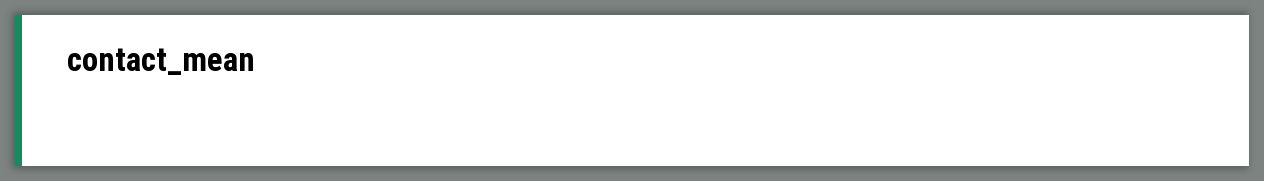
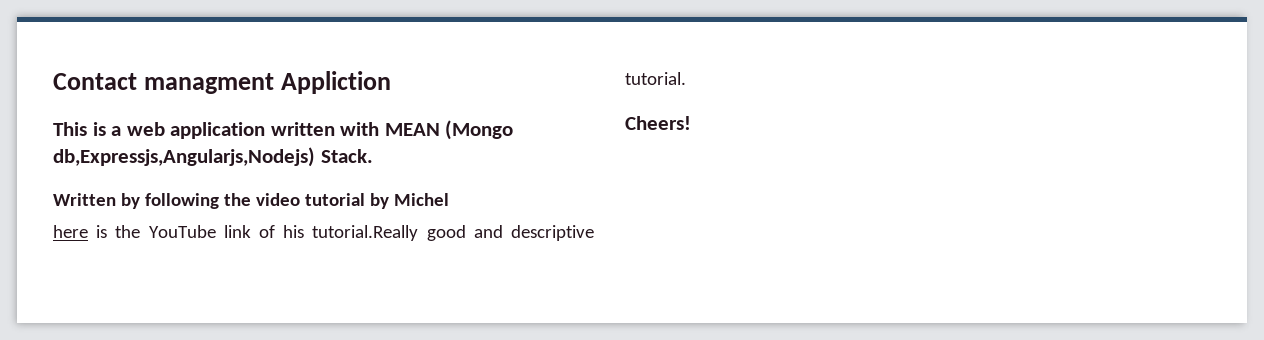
[67,48,255,75] contact_mean -> [53,71,392,94] [53,120,514,140] [53,147,373,167] [53,193,449,209] [53,225,594,241] [625,72,686,85] [625,116,691,130] Contact managment Appliction // This is a web application written with MEAN (Mongo db,Expressjs,Angularjs,Nodejs) Stack. // Written by following the video tutorial by Michel // here is the YouTube link of his tutorial.Really good and descriptive tutorial. // Cheers!

